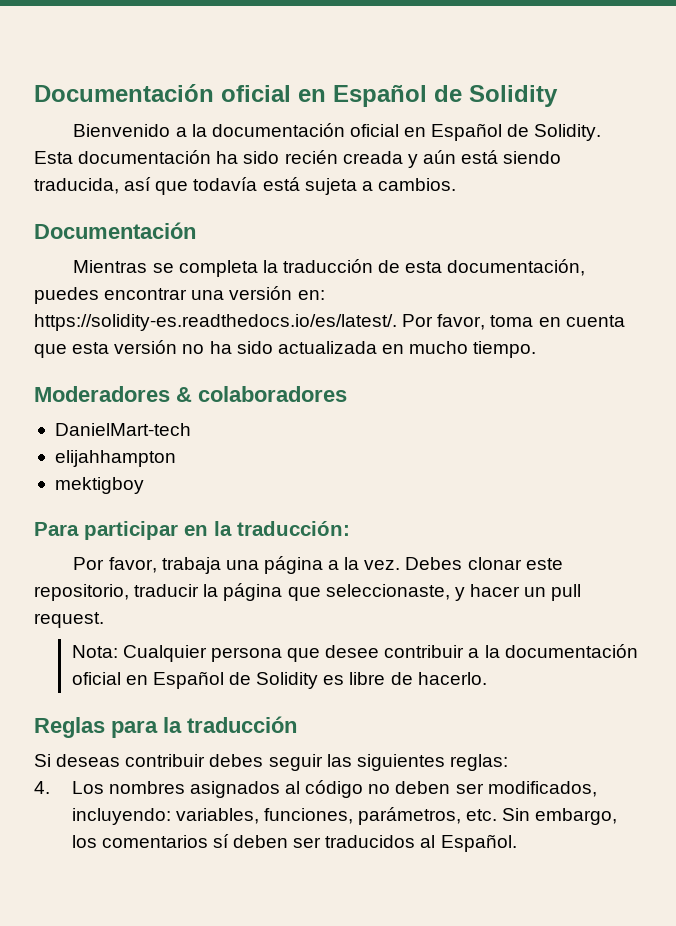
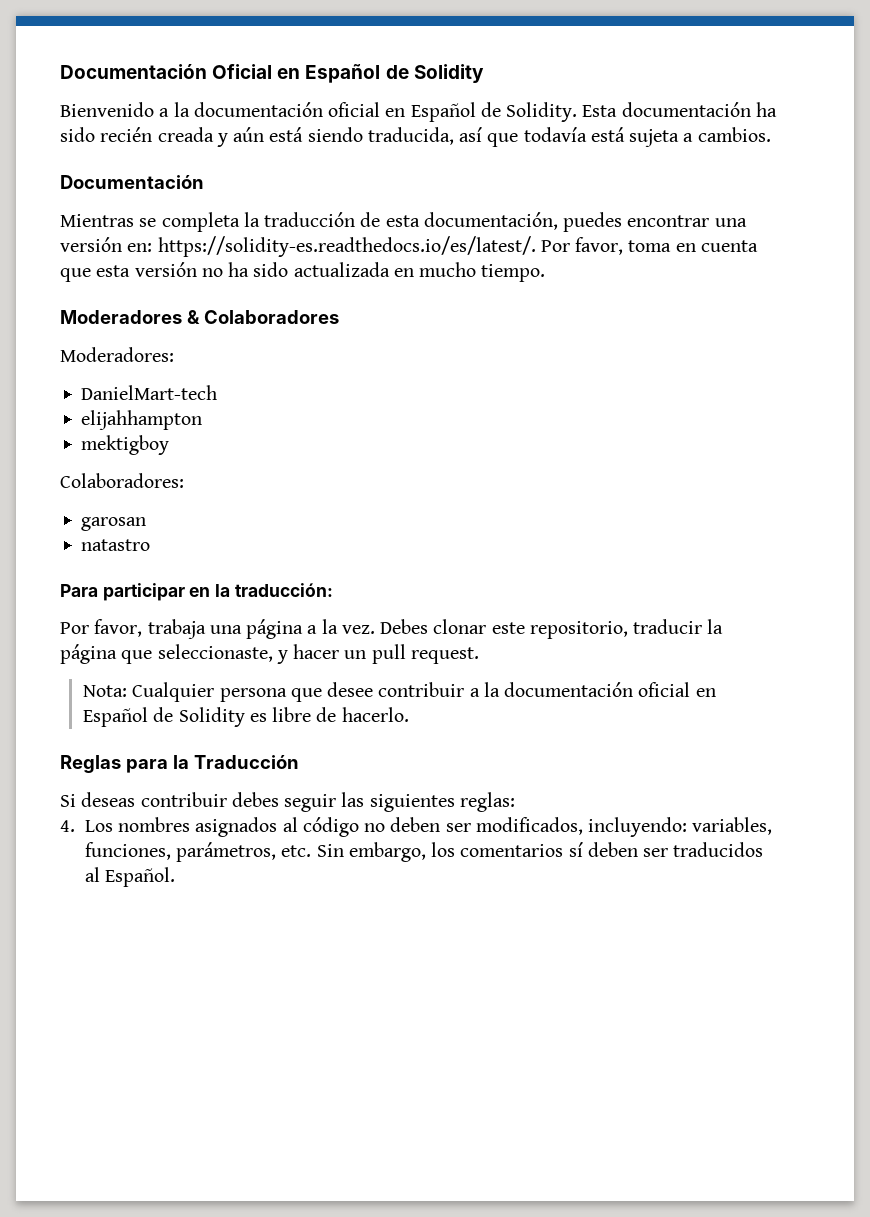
[34,84,291,102] Documentación oficial -> [60,64,273,79] Documentación Oficial
[198,386,347,402] colaboradores -> [203,310,339,324] [60,347,174,362] Colaboradores // Moderadores:
(144, 485) none -> [60,473,184,488] [81,517,147,531] [81,539,151,551] // Colaboradores: // garosan // natastro
[187,716,297,733] traducción -> [193,755,299,769] Traducción

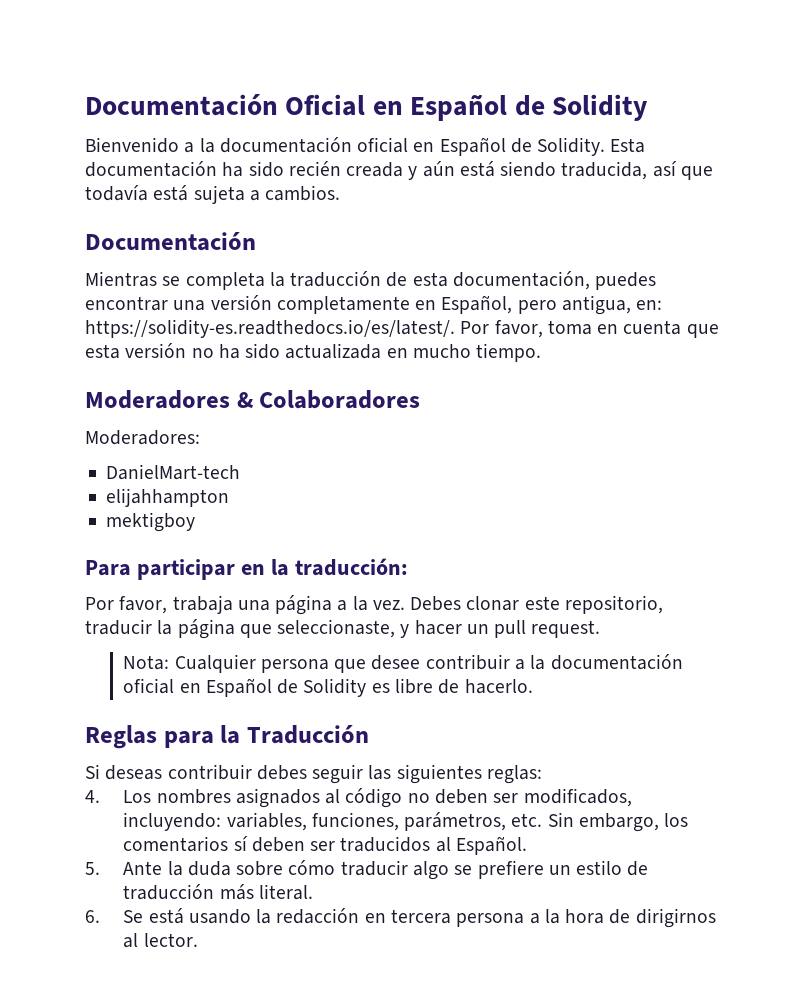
(122, 244) none -> [276,295,631,315] completamente en Español, pero antigua,
[60,473,184,488] [81,517,147,531] [81,539,151,551] // Colaboradores: // garosan // natastro -> (196, 522) none
(176, 877) none -> [85,860,649,880] [123,884,313,900] [85,908,716,928] [123,933,198,948] // 5. Ante la duda sobre cómo traducir algo se prefiere un estilo de traducción más literal. // 6. Se está usando la redacción en tercera persona a la hora de dirigirnos al lector.

